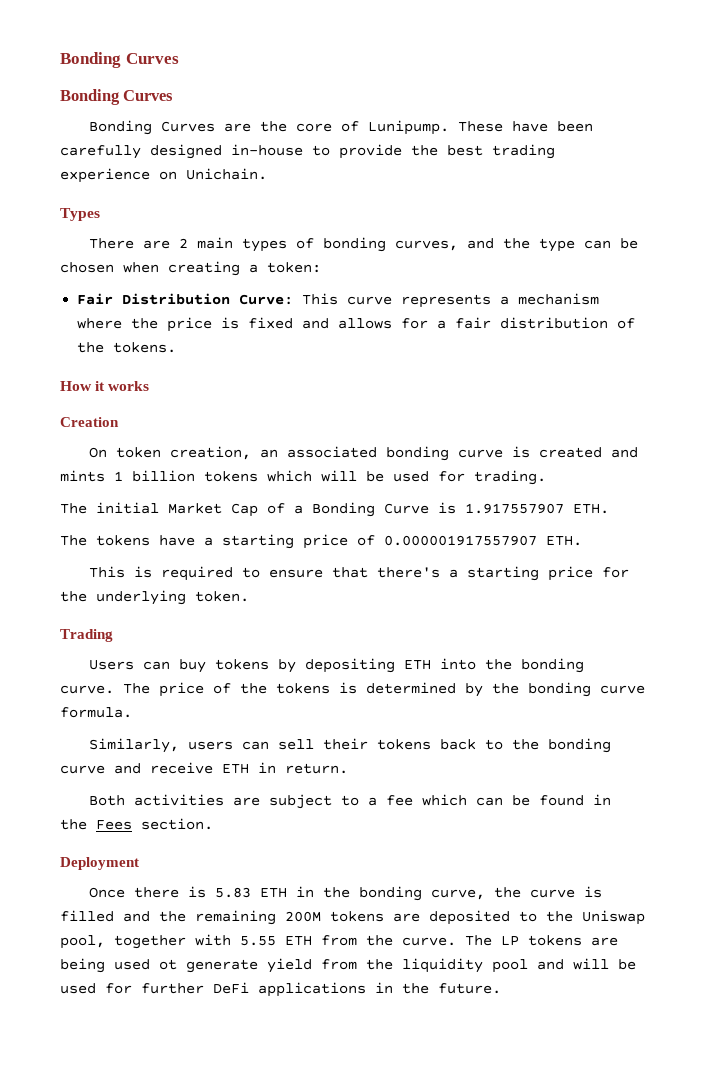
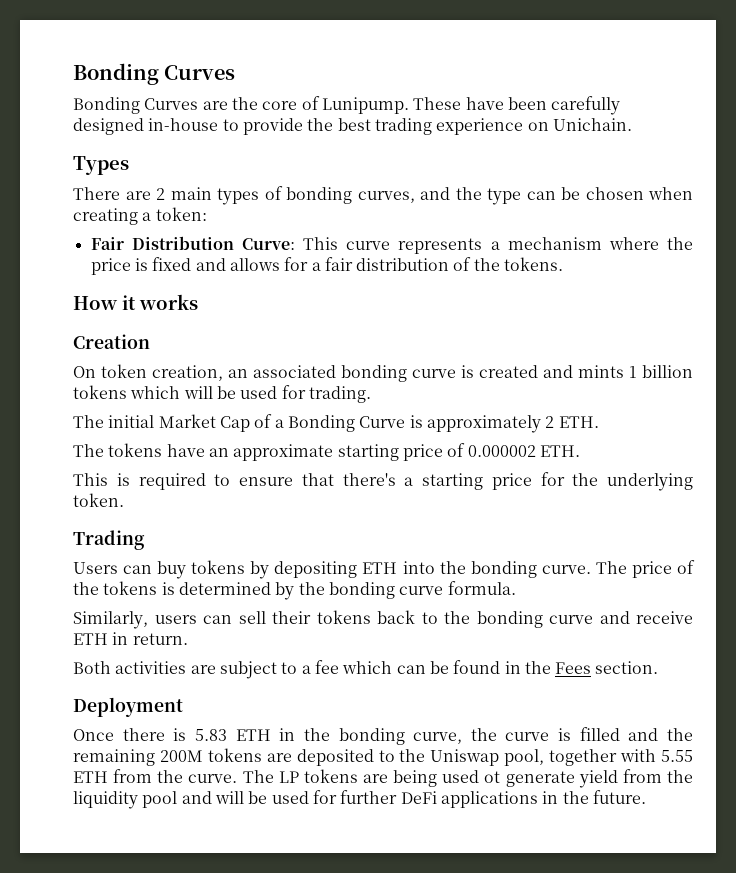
[60,52,179,68] [60,89,174,105] [89,120,216,135] Bonding Curves // Bonding Curves // Bonding Curves -> [73,63,236,85] [73,97,199,114] Bonding Curves // Bonding Curves
[465,503,564,514] 1.917557907 -> [426,415,555,433] approximately 2
[204,537,213,546] a -> [208,444,334,461] an approximate
[384,535,537,546] 0.000001917557907 -> [467,445,536,457] 0.000002

